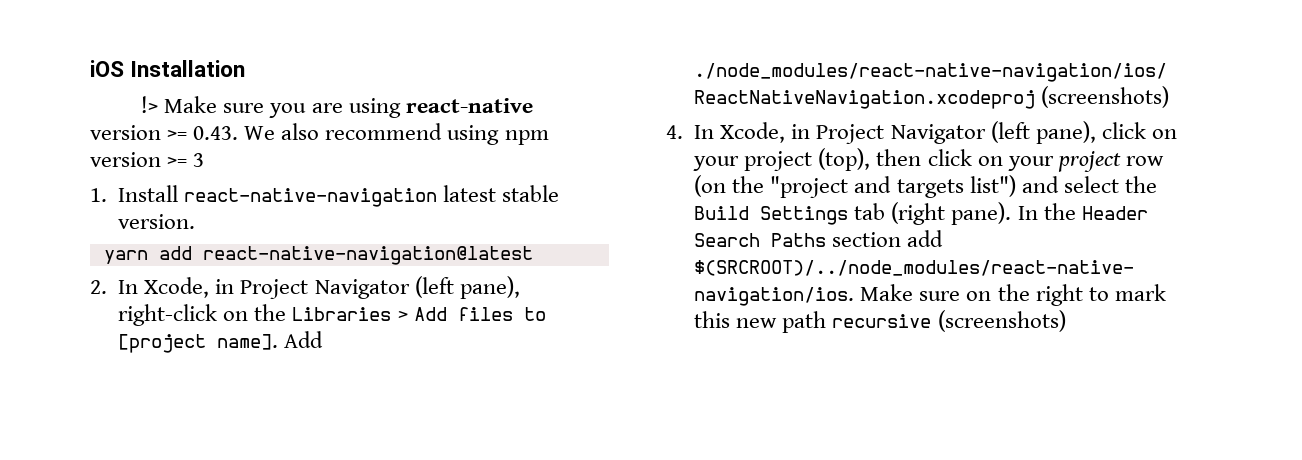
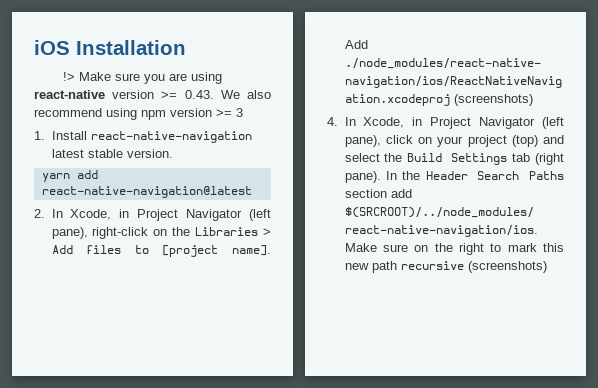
[818,148,1164,172] [694,175,1016,198] (top), then click on your project row (on the "project and targets list") -> [511,135,538,147] (top)

